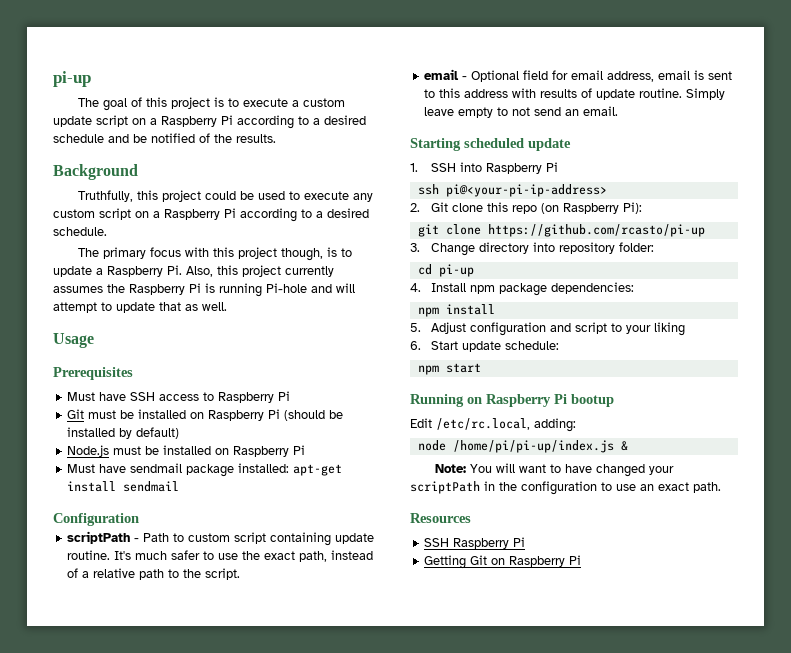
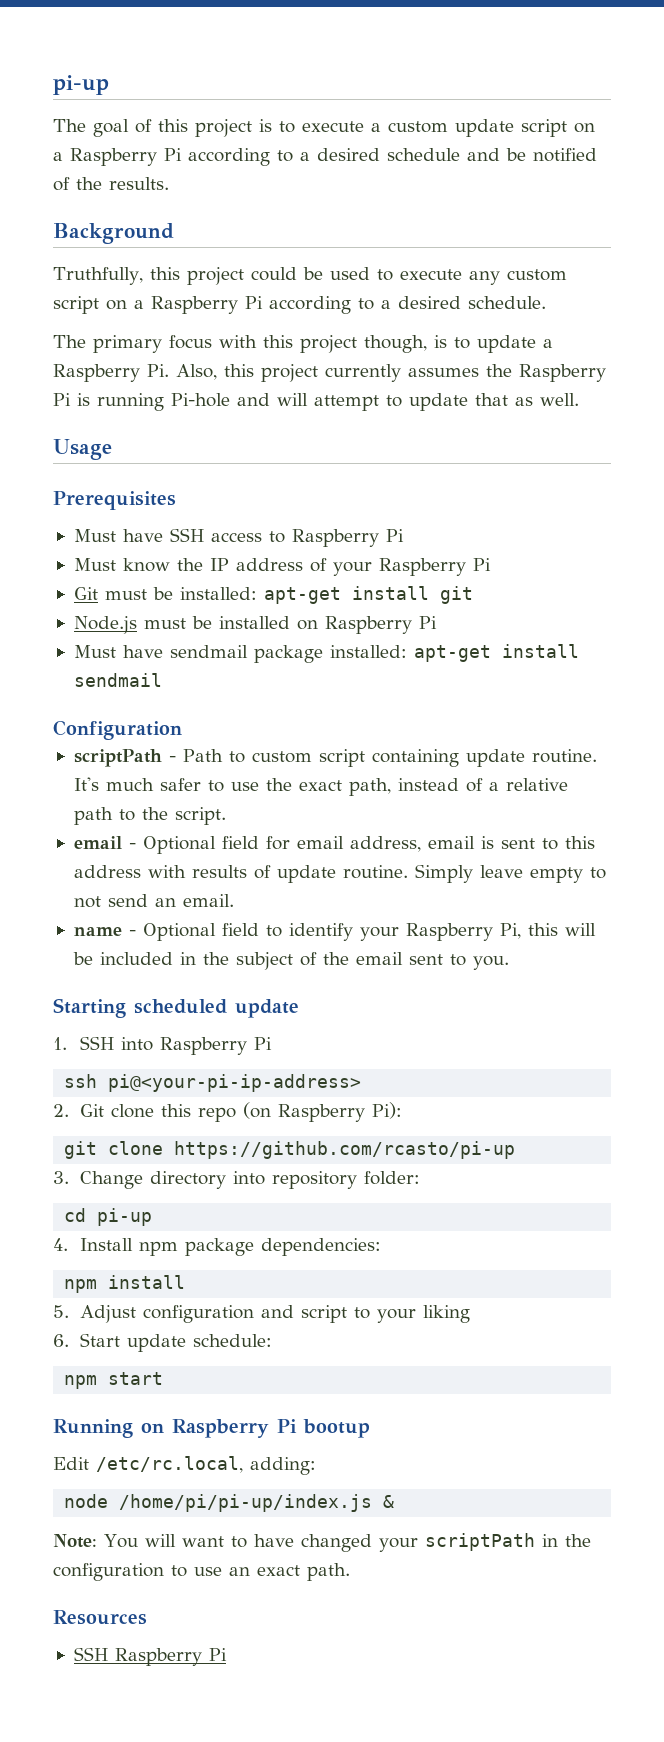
[67,409,344,421] [67,427,180,439] Git must be installed on Raspberry Pi (should be installed by default) -> [73,558,491,576] [73,586,473,604] Must know the IP address of your Raspberry Pi // Git must be installed: apt-get install git
(619, 111) none -> [73,923,596,941] [72,952,509,970] // name - Optional field to identify your Raspberry Pi, this will be included in the subject of the email sent to you.
[424,555,582,569] // Getting Git on Raspberry Pi -> (227, 1654) none

